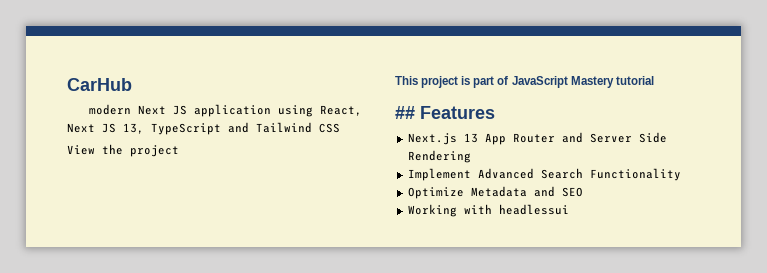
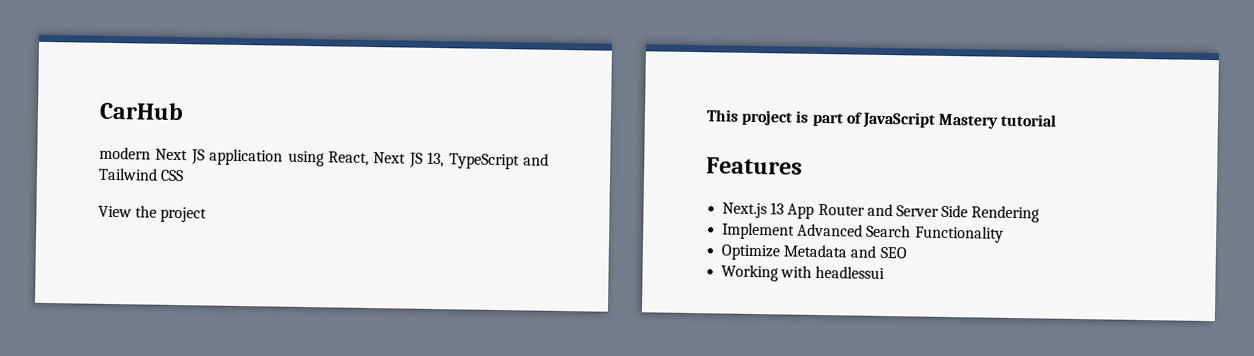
[395,106,415,119] ## -> (1058, 120) none

